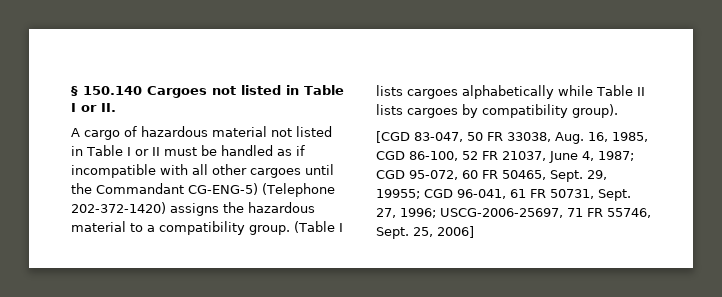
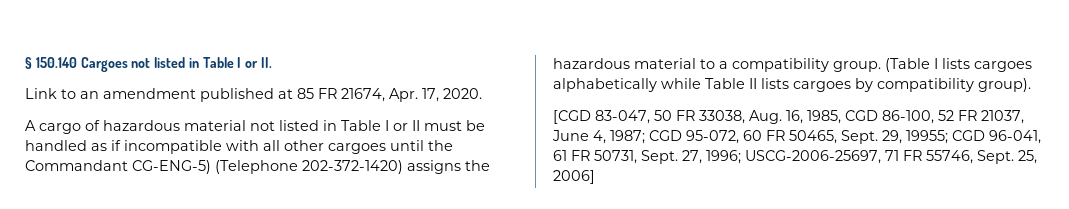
(116, 107) none -> [25,88,482,102] // Link to an amendment published at 85 FR 21674, Apr. 17, 2020.

